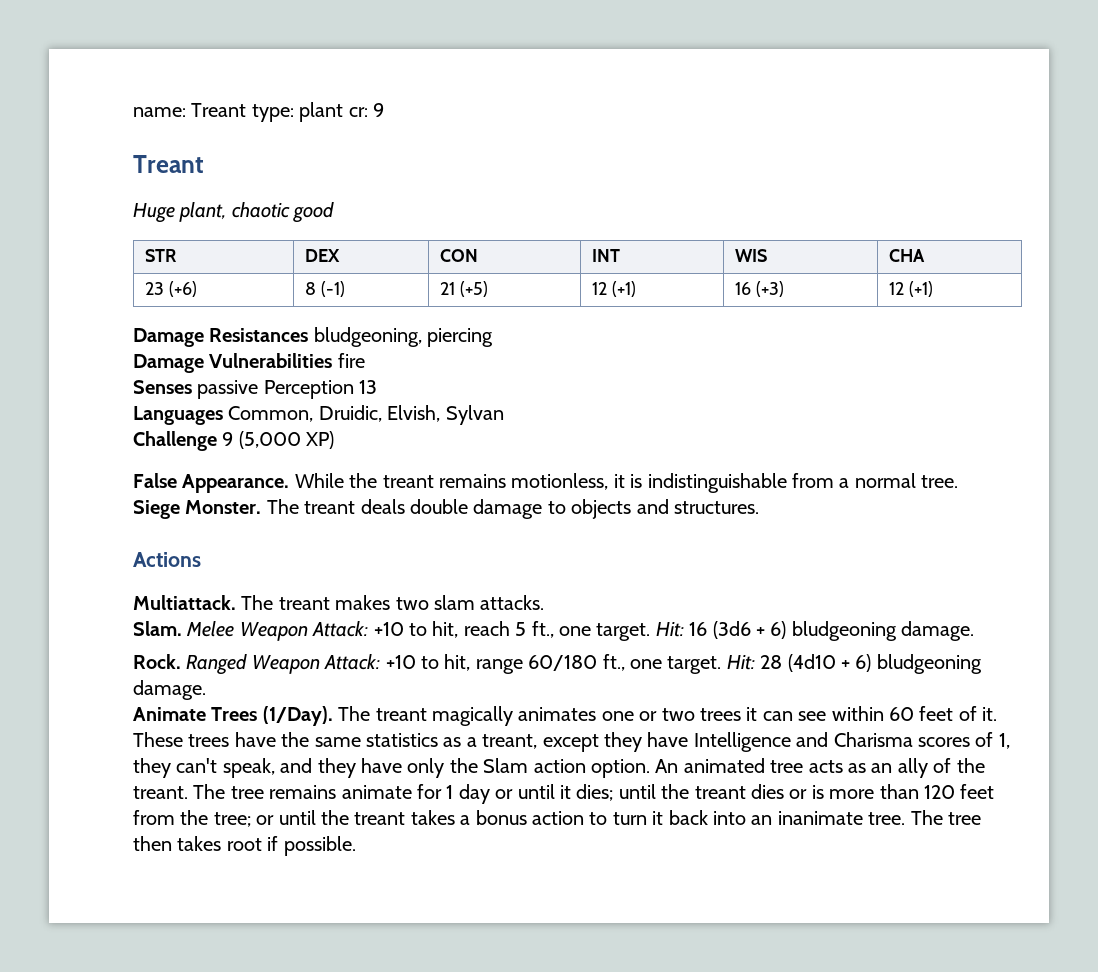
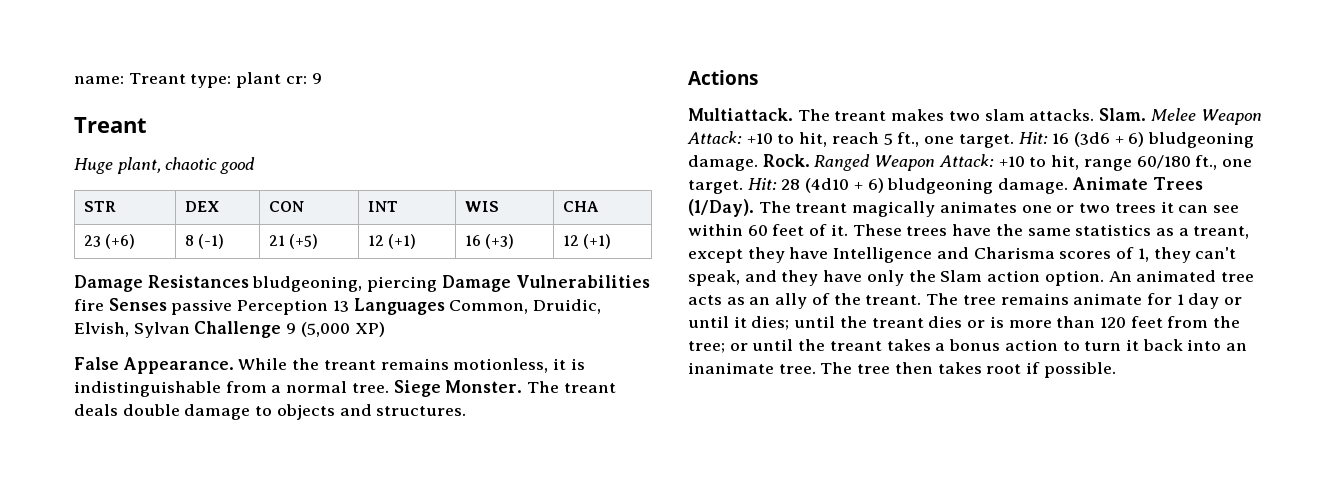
(494, 337) // -> (438, 284) none
(365, 360) // -> (104, 305) none
(378, 387) // -> (349, 306) none
(504, 415) // -> (190, 330) none
(959, 481) // -> (389, 388) none
(545, 602) // -> (1095, 115) none
(975, 631) // -> (758, 163) none
(206, 690) // -> (1069, 186) none

